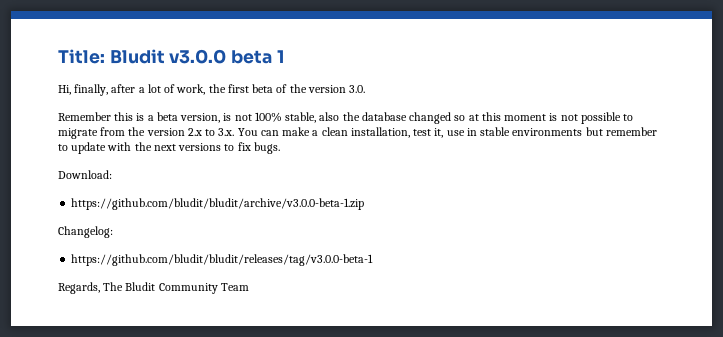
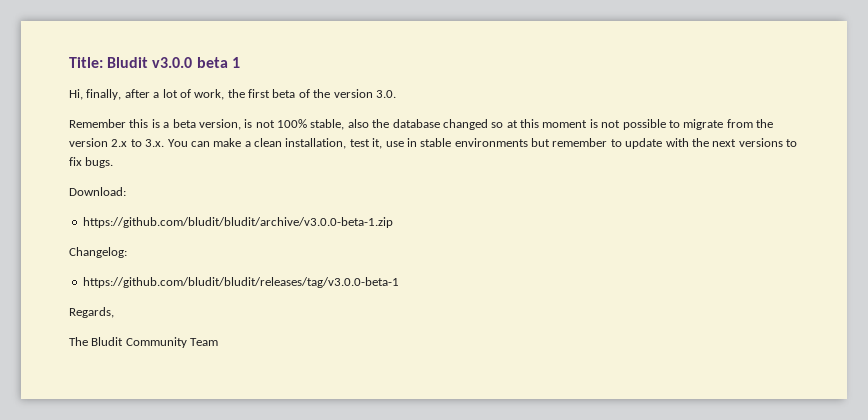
(100, 288) none -> (114, 312) //

